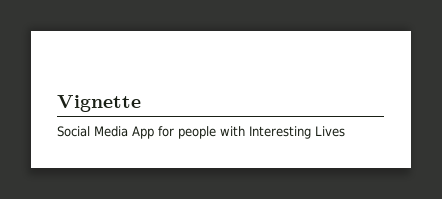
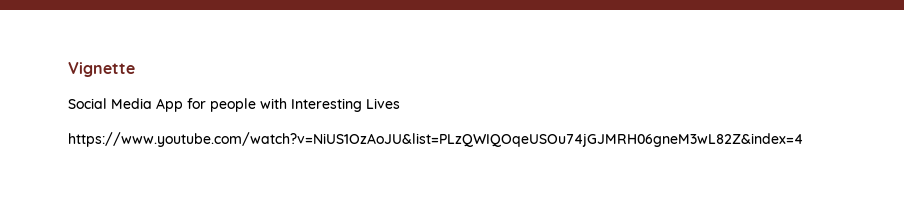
(345, 131) none -> [68,132,803,147] // https://www.youtube.com/watch?v=NiUS1OzAoJU&list=PLzQWIQOqeUSOu74jGJMRH06gneM3wL82Z&index=4

